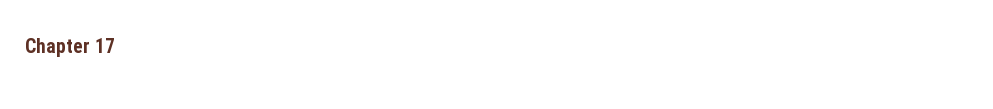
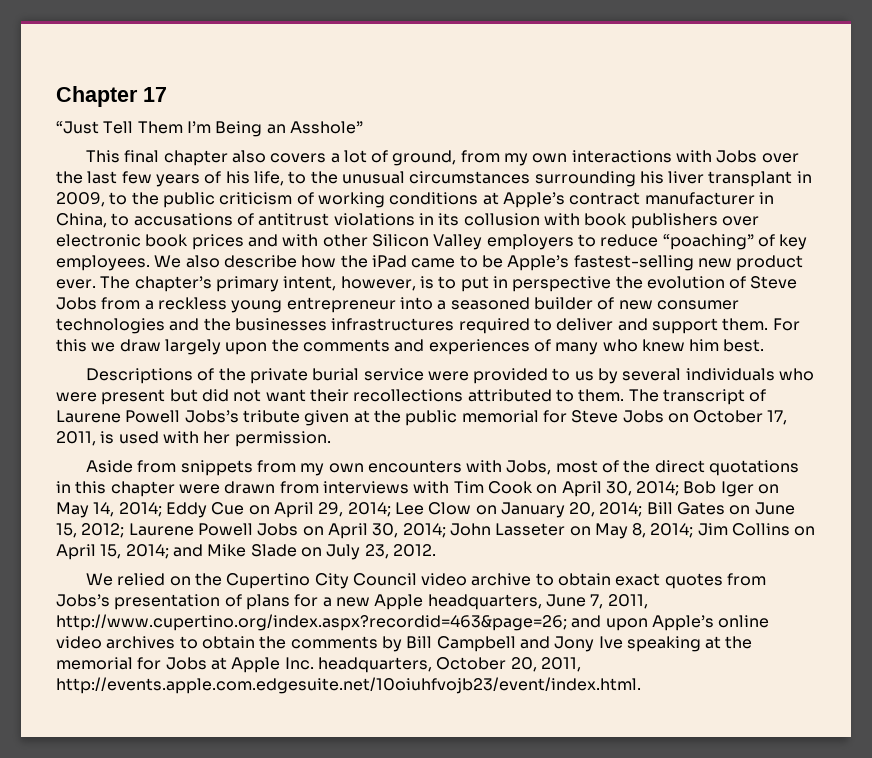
(116, 45) none -> [56,121,363,137] [85,150,799,166] [56,171,812,187] [56,192,774,208] [56,213,759,229] [56,234,808,250] [56,255,804,271] [56,276,798,292] [56,297,739,313] [56,318,800,334] [56,339,765,355] [85,368,815,384] [56,389,767,405] [56,410,788,426] [56,431,331,447] [85,460,800,476] [56,481,780,497] [56,502,795,518] [56,523,816,539] [56,544,436,560] [85,573,767,589] [56,594,648,610] [56,614,770,631] [56,636,753,652] [56,657,581,673] [56,677,641,694] // “Just Tell Them I’m Being an Asshole” // This final chapter also covers a lot of ground, from my own interactions with Jobs over the last few years of his life, to the unusual circumstances surrounding his liver transplant in 2009, to the public criticism of working conditions at Apple’s contract manufacturer in China, to accusations of antitrust violations in its collusion with book publishers over electronic book prices and with other Silicon Valley employers to reduce “poaching” of key employees. We also describe how the iPad came to be Apple’s fastest-selling new product ever. The chapter’s primary intent, however, is to put in perspective the evolution of Steve Jobs from a reckless young entrepreneur into a seasoned builder of new consumer technologies and the businesses infrastructures required to deliver and support them. For this we draw largely upon the comments and experiences of many who knew him best. // Descriptions of the private burial service were provided to us by several individuals who were present but did not want their recollections attributed to them. The transcript of Laurene Powell Jobs’s tribute given at the public memorial for Steve Jobs on October 17, 2011, is used with her permission. // Aside from snippets from my own encounters with Jobs, most of the direct quotations in this chapter were drawn from interviews with Tim Cook on April 30, 2014; Bob Iger on May 14, 2014; Eddy Cue on April 29, 2014; Lee Clow on January 20, 2014; Bill Gates on June 15, 2012; Laurene Powell Jobs on April 30, 2014; John Lasseter on May 8, 2014; Jim Collins on April 15, 2014; and Mike Slade on July 23, 2012. // We relied on the Cupertino City Council video archive to obtain exact quotes from Jobs’s presentation of plans for a new Apple headquarters, June 7, 2011, http://www.cupertino.org/index.aspx?recordid=463&page=26; and upon Apple’s online video archives to obtain the comments by Bill Campbell and Jony Ive speaking at the memorial for Jobs at Apple Inc. headquarters, October 20, 2011, http://events.apple.com.edgesuite.net/10oiuhfvojb23/event/index.html.

